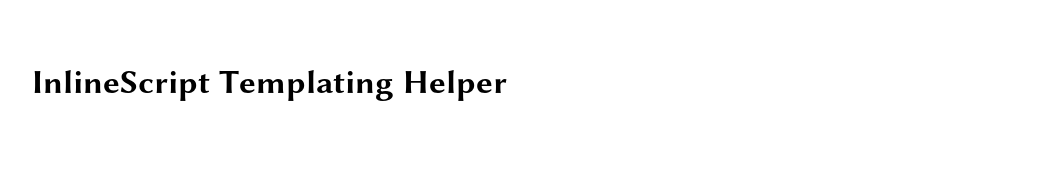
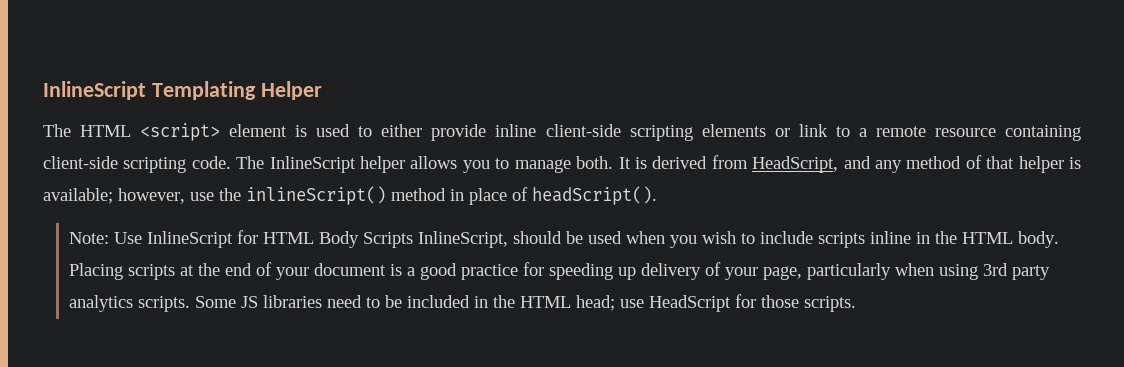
(508, 85) none -> [43,123,1081,141] [43,155,1081,173] [43,186,657,205] [69,230,1060,248] [69,262,1051,280] [69,294,857,312] // The HTML <script> element is used to either provide inline client-side scripting elements or link to a remote resource containing client-side scripting code. The InlineScript helper allows you to manage both. It is derived from HeadScript, and any method of that helper is available; however, use the inlineScript() method in place of headScript(). // Note: Use InlineScript for HTML Body Scripts InlineScript, should be used when you wish to include scripts inline in the HTML body. Placing scripts at the end of your document is a good practice for speeding up delivery of your page, particularly when using 3rd party analytics scripts. Some JS libraries need to be included in the HTML head; use HeadScript for those scripts.

